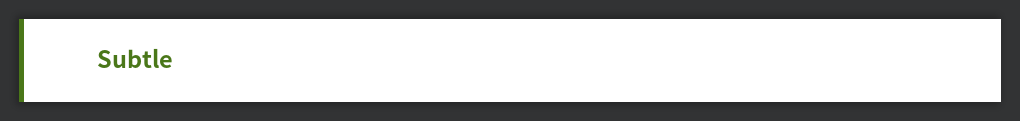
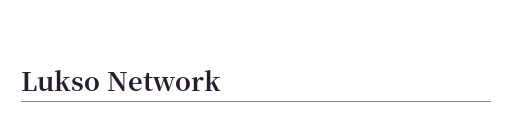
[97,48,173,68] Subtle -> [21,70,221,91] Lukso Network

